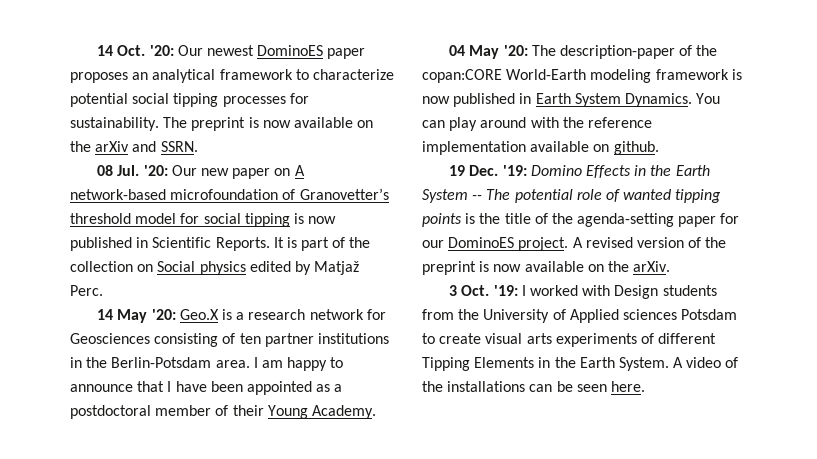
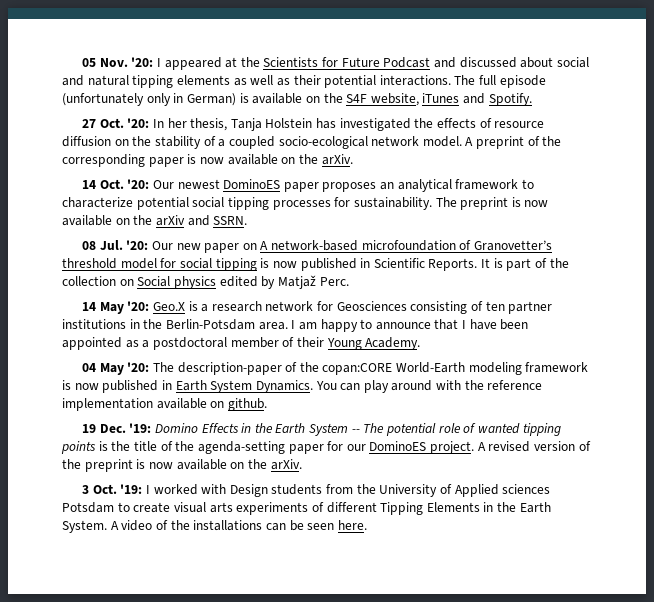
(97, 50) none -> [81,57,589,70] [62,75,546,88] [62,93,532,106] [81,118,545,131] [62,136,562,149] [62,154,353,167] 05 Nov. '20: I appeared at the Scientists for Future Podcast and discussed about social and natural tipping elements as well as their potential interactions. The full episode (unfortunately only in German) is available on the S4F website, iTunes and Spotify. // 27 Oct. '20: In her thesis, Tanja Holstein has investigated the effects of resource diffusion on the stability of a coupled socio-ecological network model. A preprint of the corresponding paper is now available on the arXiv. //

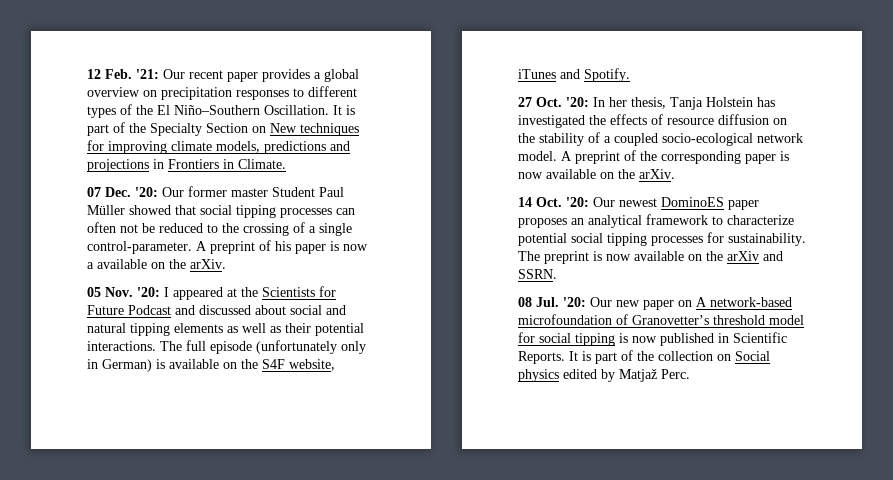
(81, 62) none -> [87,69,359,82] [87,86,357,100] [87,104,355,118] [87,122,359,136] [87,140,350,154] [87,159,286,172] [87,186,344,197] [87,205,355,218] [87,222,352,236] [87,240,368,254] [87,259,226,269] 12 Feb. '21: Our recent paper provides a global overview on precipitation responses to different types of the El Niño–Southern Oscillation. It is part of the Specialty Section on New techniques for improving climate models, predictions and projections in Frontiers in Climate. // 07 Dec. '20: Our former master Student Paul Müller showed that social tipping processes can often not be reduced to the crossing of a single control-parameter. A preprint of his paper is now a available on the arXiv. //
[81,301,553,314] [62,319,529,332] [62,337,421,350] [81,362,589,375] [62,380,543,393] [62,398,267,411] [81,423,561,436] [61,441,591,454] [62,459,302,472] [81,484,551,497] [62,502,551,515] [62,520,367,533] // 14 May '20: Geo.X is a research network for Geosciences consisting of ten partner institutions in the Berlin-Potsdam area. I am happy to announce that I have been appointed as a postdoctoral member of their Young Academy. // 04 May '20: The description-paper of the copan:CORE World-Earth modeling framework is now published in Earth System Dynamics. You can play around with the reference implementation available on github. // 19 Dec. '19: Domino Effects in the Earth System -- The potential role of wanted tipping points is the title of the agenda-setting paper for our DominoES project. A revised version of the preprint is now available on the arXiv. // 3 Oct. '19: I worked with Design students from the University of Applied sciences Potsdam to create visual arts experiments of different Tipping Elements in the Earth System. A video of the installations can be seen here. -> (690, 374) none

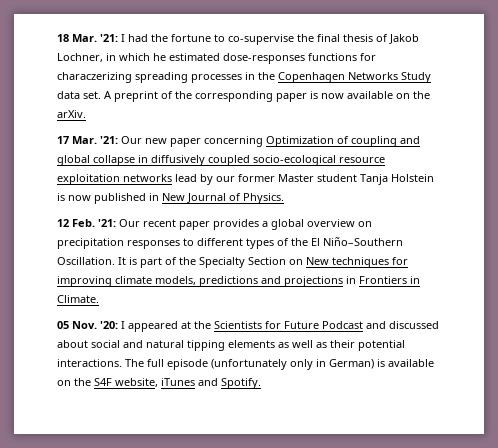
(87, 74) none -> [57,34,419,45] [57,53,376,64] [57,72,431,83] [57,91,430,102] [57,110,86,118] [57,136,420,147] [57,155,385,166] [57,174,434,185] [57,193,284,204] 18 Mar. '21: I had the fortune to co-supervise the final thesis of Jakob Lochner, in which he estimated dose-responses functions for characzerizing spreading processes in the Copenhagen Networks Study data set. A preprint of the corresponding paper is now available on the arXiv. // 17 Mar. '21: Our new paper concerning Optimization of coupling and global collapse in diffusively coupled socio-ecological resource exploitation networks lead by our former Master student Tanja Holstein is now published in New Journal of Physics. //
[87,186,344,197] [87,205,355,218] [87,222,352,236] [87,240,368,254] [87,259,226,269] // 07 Dec. '20: Our former master Student Paul Müller showed that social tipping processes can often not be reduced to the crossing of a single control-parameter. A preprint of his paper is now a available on the arXiv. -> (99, 299) none
[518,97,775,110] [518,114,787,128] [518,132,803,146] [518,150,789,164] [518,169,675,179] [518,197,759,210] [518,214,794,228] [518,232,806,246] [518,251,783,264] [518,269,557,279] [518,297,792,310] [518,314,804,325] [518,332,787,346] [518,350,770,364] [518,369,690,382] // 27 Oct. '20: In her thesis, Tanja Holstein has investigated the effects of resource diffusion on the stability of a coupled socio-ecological network model. A preprint of the corresponding paper is now available on the arXiv. // 14 Oct. '20: Our newest DominoES paper proposes an analytical framework to characterize potential social tipping processes for sustainability. The preprint is now available on the arXiv and SSRN. // 08 Jul. '20: Our new paper on A network-based microfoundation of Granovetter’s threshold model for social tipping is now published in Scientific Reports. It is part of the collection on Social physics edited by Matjaž Perc. -> (261, 383) none

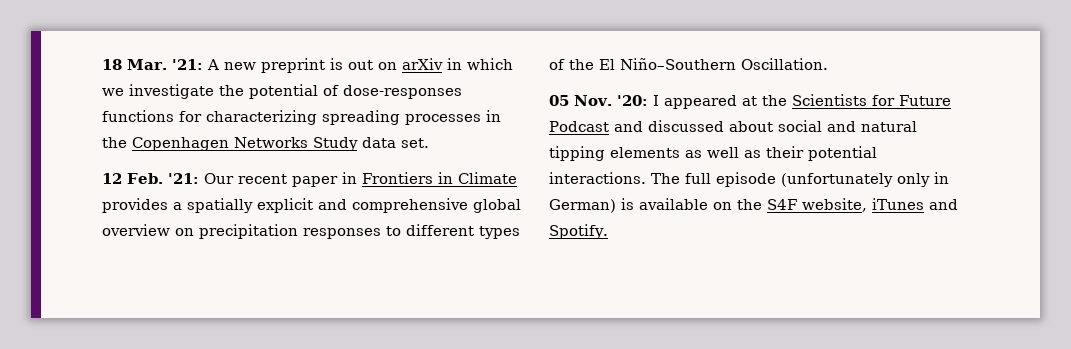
[121,34,419,45] [57,53,220,62] I had the fortune to co-supervise the final thesis of Jakob Lochner, in which he estimated -> [206,58,513,73] [102,84,339,99] A new preprint is out on arXiv in which we investigate the potential of
[57,72,132,83] characzerizing -> [206,110,317,125] characterizing
[104,91,430,102] [57,110,86,118] [57,136,420,147] [57,155,385,166] [57,174,434,185] [57,193,284,204] A preprint of the corresponding paper is now available on the arXiv. // 17 Mar. '21: Our new paper concerning Optimization of coupling and global collapse in diffusively coupled socio-ecological resource exploitation networks lead by our former Master student Tanja Holstein is now published in New Journal of Physics. -> (429, 143) none
[213,219,268,230] provides a -> [342,172,517,184] [102,198,468,213] in Frontiers in Climate provides a spatially explicit and comprehensive
[118,257,408,268] [57,276,420,287] [57,295,99,303] It is part of the Specialty Section on New techniques for improving climate models, predictions and projections in Frontiers in Climate. -> (828, 64) none

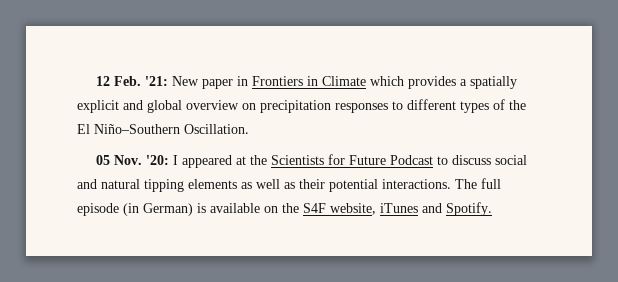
[102,58,513,73] [102,84,462,99] [102,110,501,125] [102,137,429,151] 18 Mar. '21: A new preprint is out on arXiv in which we investigate the potential of dose-responses functions for characterizing spreading processes in the Copenhagen Networks Study data set. // -> (96, 81) none
[204,173,287,184] Our recent -> [172,76,200,86] New
(517, 178) none -> [370,76,405,86] which
[352,198,468,213] comprehensive -> (143, 105) none
[614,120,773,132] and discussed about -> [437,155,492,165] to discuss
[781,172,949,187] (unfortunately only in -> [123,203,139,216] (in

